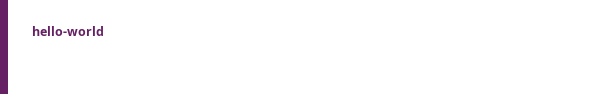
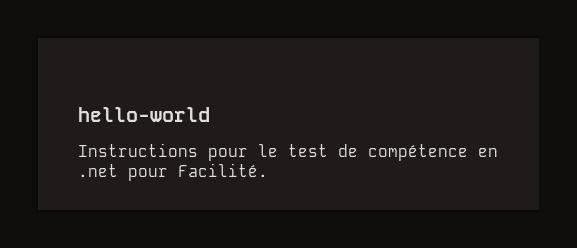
(104, 31) none -> [78,143,498,161] [78,163,268,181] // Instructions pour le test de compétence en .net pour Facilité.

